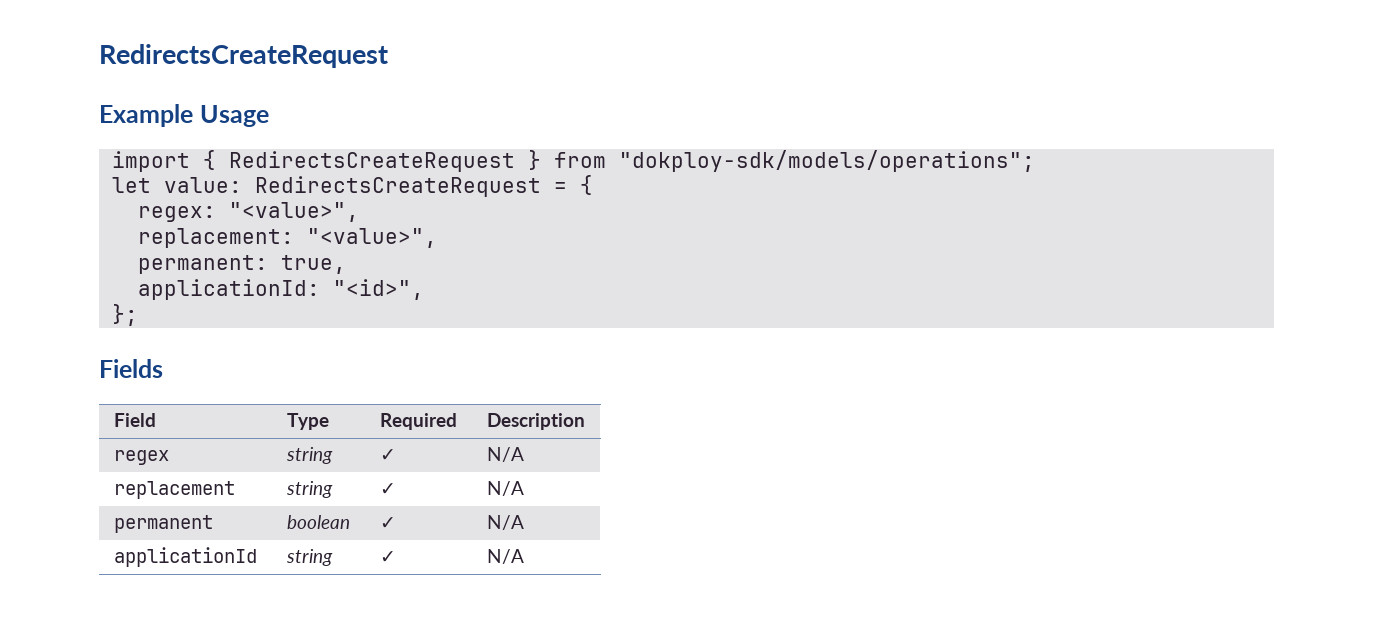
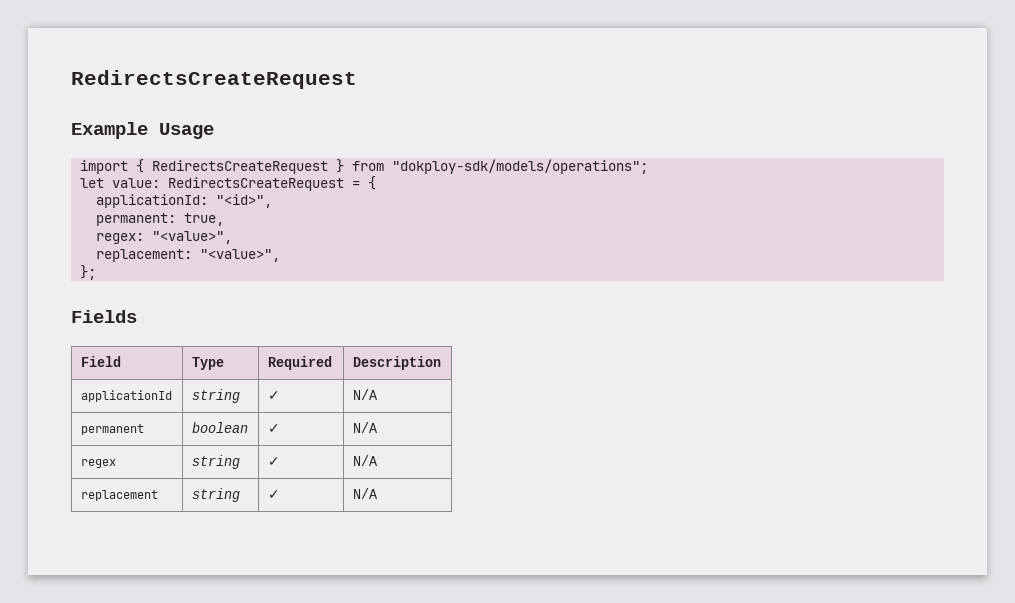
(593, 185) none -> [96,194,272,208] [96,213,224,226] // applicationId: "<id>", // permanent: true,
[137,255,346,274] [137,279,424,300] // permanent: true, // applicationId: "<id>", -> (280, 255) none
(585, 421) none -> [80,390,172,402] [191,389,240,403] [267,391,280,400] [352,389,378,400] [80,424,144,435] [191,422,248,433] [267,424,280,433] [352,422,378,433] // applicationId | string | ✓ | N/A // permanent | boolean | ✓ | N/A
[113,515,213,533] [286,515,350,529] [379,517,396,529] [486,515,524,530] [113,547,257,567] [285,549,333,566] [379,551,396,563] [486,549,524,564] // permanent | boolean | ✓ | N/A // applicationId | string | ✓ | N/A -> (378, 493) none

